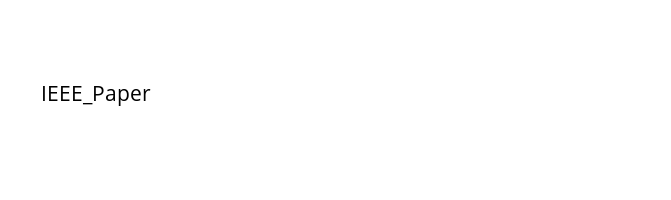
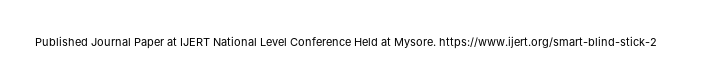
[41,86,151,106] IEEE_Paper -> [35,36,657,49] Published Journal Paper at IJERT National Level Conference Held at Mysore. https://www.ijert.org/smart-blind-stick-2

